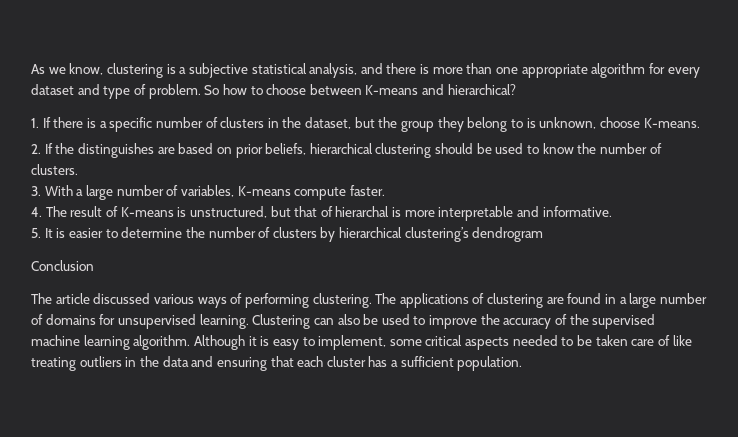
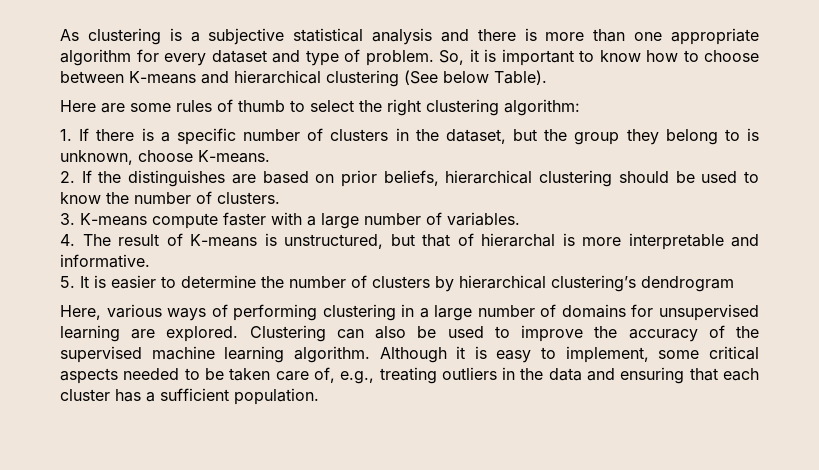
[48,63,104,75] we know, -> (79, 35) none
[309,63,358,78] analysis, -> [372,28,433,45] analysis
[204,85,220,95] So -> [439,49,641,66] So, it is important to know
[447,84,516,95] hierarchical? -> [234,70,547,87] [60,99,580,116] hierarchical clustering (See below Table). // Here are some rules of thumb to select the right clustering algorithm:
[44,185,385,200] With a large number of variables, K-means compute faster. -> [80,212,520,229] K-means compute faster with a large number of variables.
[31,260,94,271] [31,293,602,308] Conclusion // The article discussed various ways of performing clustering. The applications of clustering are found -> [60,304,396,321] Here, various ways of performing clustering
[199,314,249,329] learning. -> [60,325,239,342] learning are explored.
[657,335,692,346] of like -> [313,367,375,384] of, e.g.,

